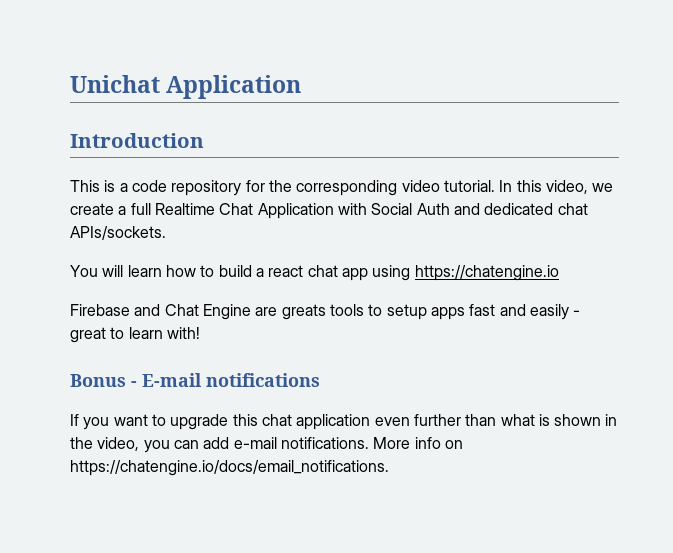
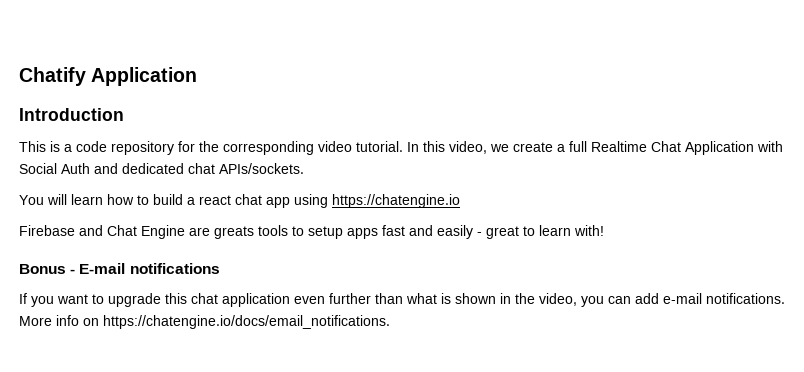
[70,75,160,93] Unichat -> [19,67,86,86] Chatify

